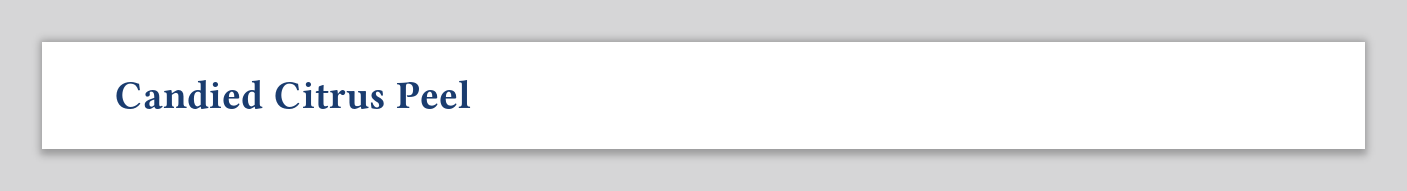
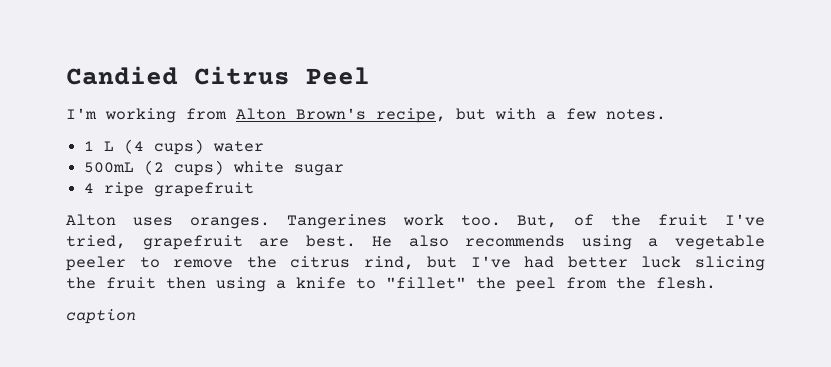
(472, 94) none -> [66,108,666,123] [84,139,265,155] [84,160,345,176] [84,182,255,197] [66,214,765,229] [66,235,765,250] [66,256,765,271] [66,277,716,292] [66,309,136,324] // I'm working from Alton Brown's recipe, but with a few notes. // 1 L (4 cups) water // 500mL (2 cups) white sugar // 4 ripe grapefruit // Alton uses oranges. Tangerines work too. But, of the fruit I've tried, grapefruit are best. He also recommends using a vegetable peeler to remove the citrus rind, but I've had better luck slicing the fruit then using a knife to "fillet" the peel from the flesh. // caption

